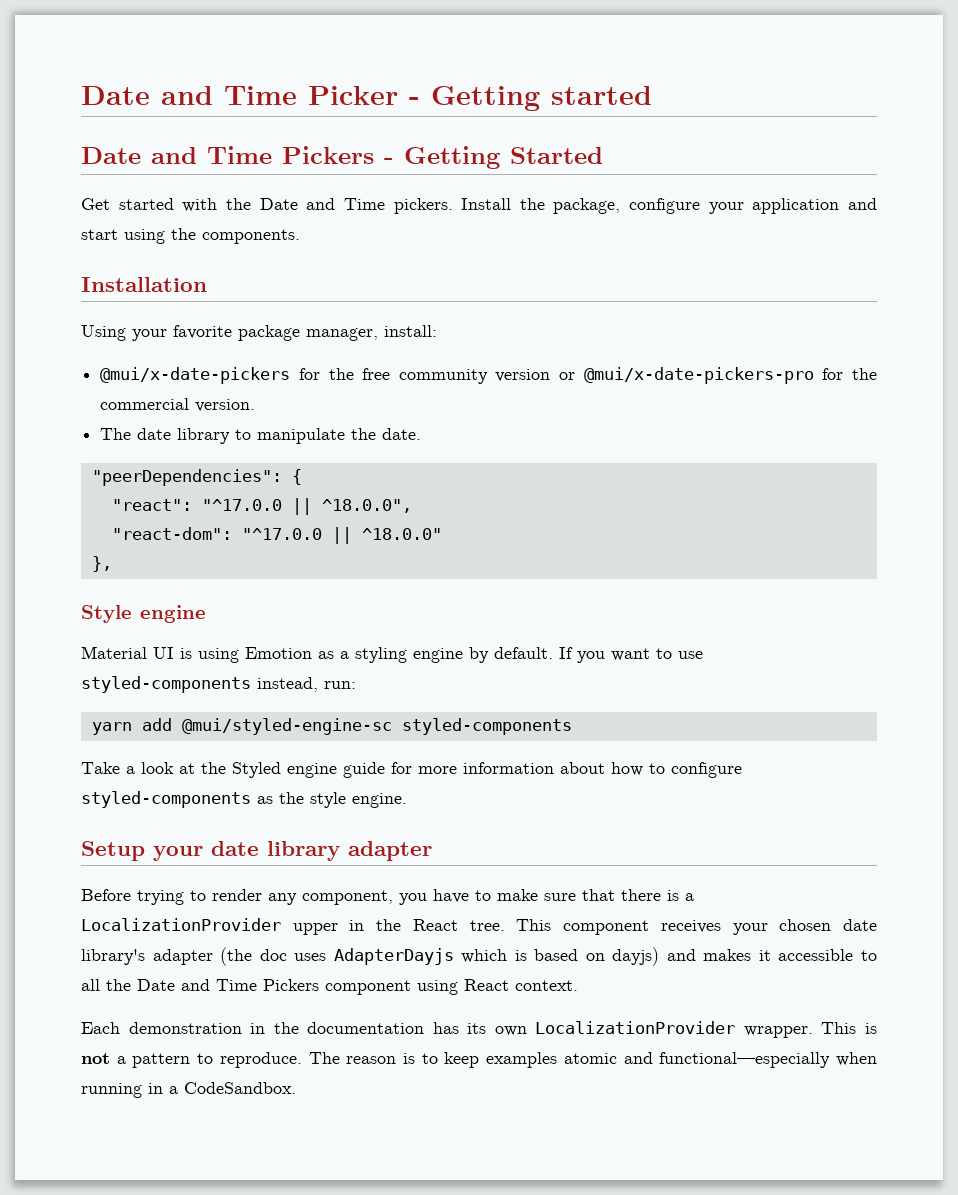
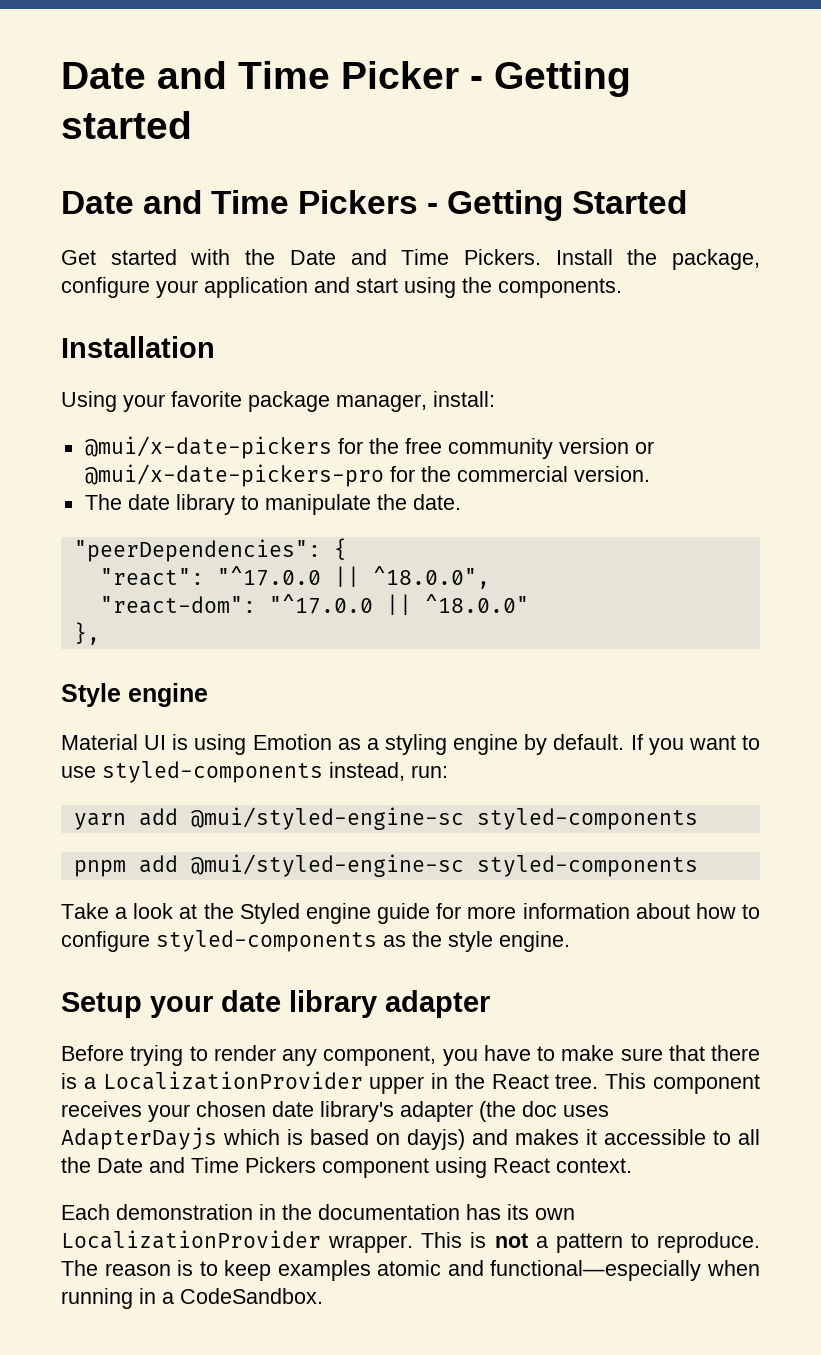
[393,198,453,214] pickers. -> [463,249,541,265] Pickers.
(572, 726) none -> [73,854,698,877] // pnpm add @mui/styled-engine-sc styled-components

